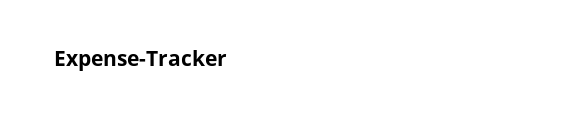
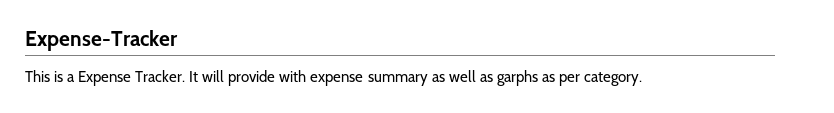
(227, 60) none -> [25,70,642,86] // This is a Expense Tracker. It will provide with expense summary as well as garphs as per category.

